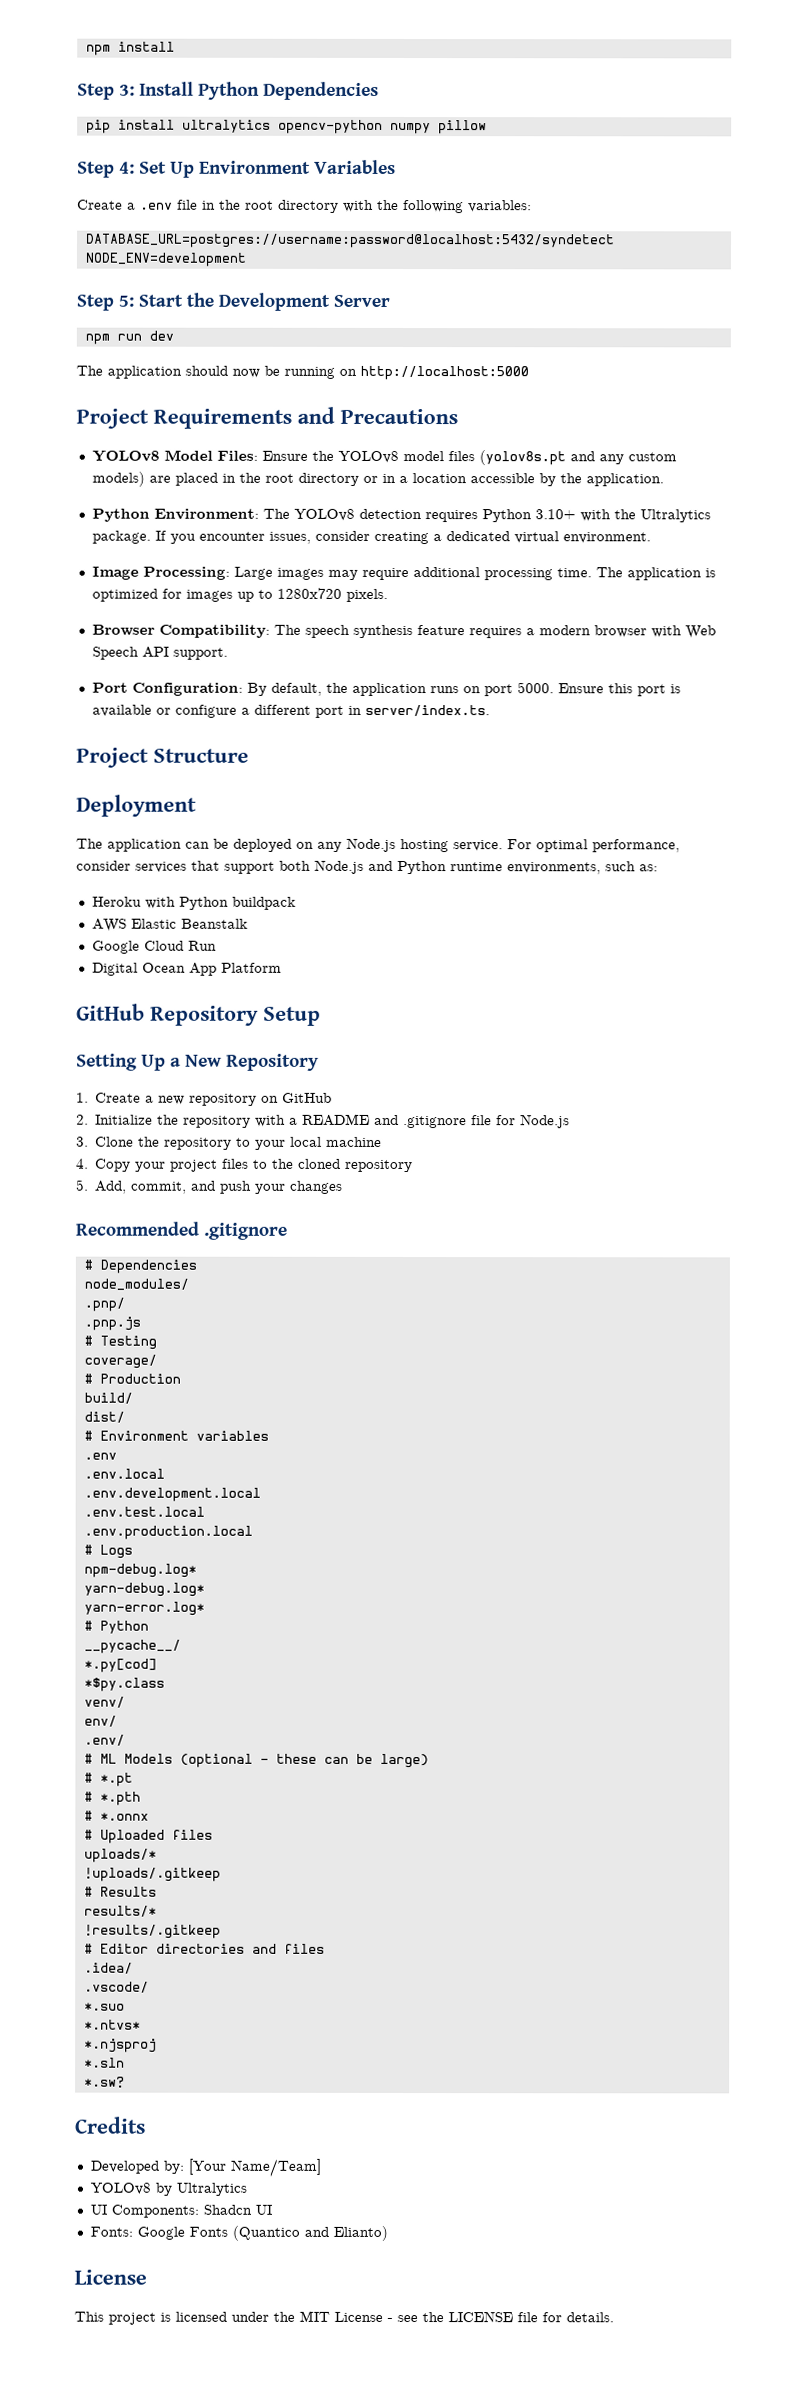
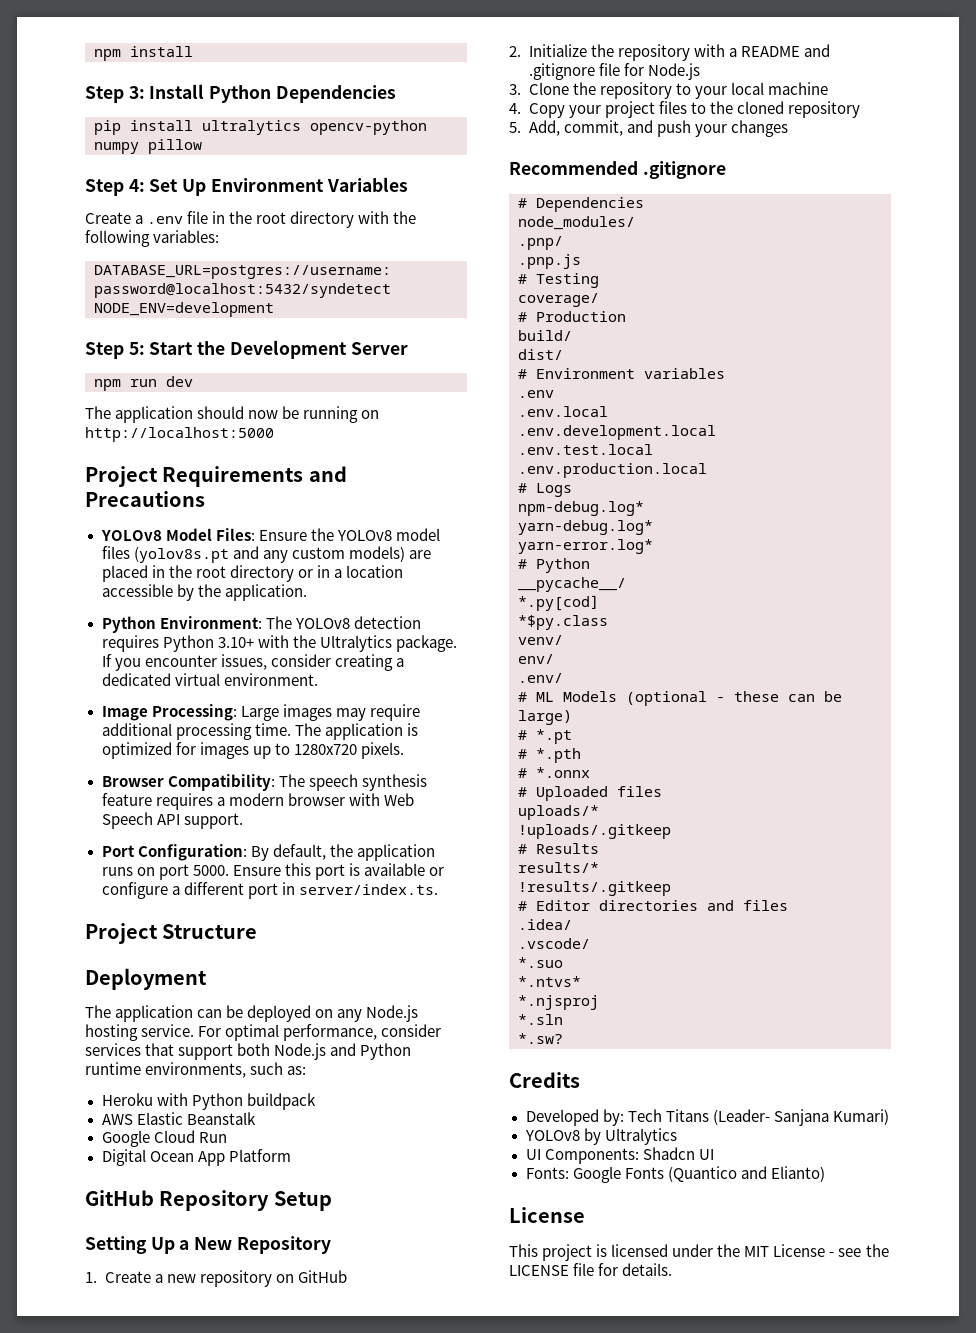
[187,2158,321,2177] [Your Name/Team] -> [627,1109,889,1126] Tech Titans (Leader- Sanjana Kumari)

